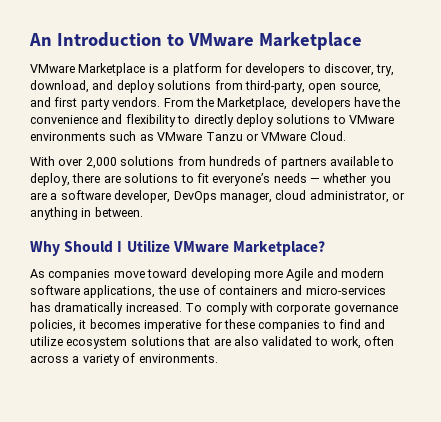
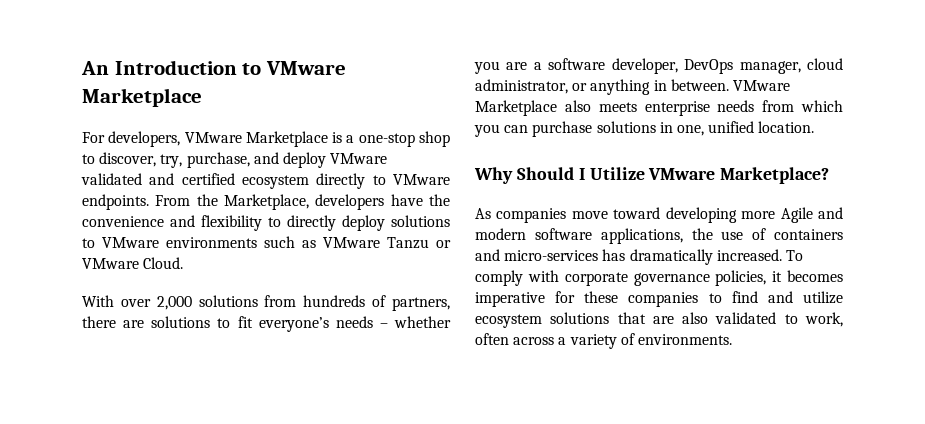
(362, 41) none -> [82,131,181,147] For developers,
[172,63,306,76] platform for developers -> [358,131,450,147] one-stop shop
[30,80,89,93] download, -> [186,152,250,168] purchase,
[157,80,381,93] [30,97,161,110] solutions from third-party, open source, and first party vendors. -> [330,153,388,164] [81,173,450,189] [82,194,149,210] VMware validated and certified ecosystem directly to VMware endpoints.
[280,156,395,169] [30,173,70,186] partners available to deploy, -> [392,297,450,311] partners,
[310,178,320,183] — -> [379,323,388,328] –
(143, 212) none -> [732,80,790,91] [475,100,843,116] [474,121,815,137] VMware Marketplace also meets enterprise needs from which you can purchase solutions in one, unified location.

